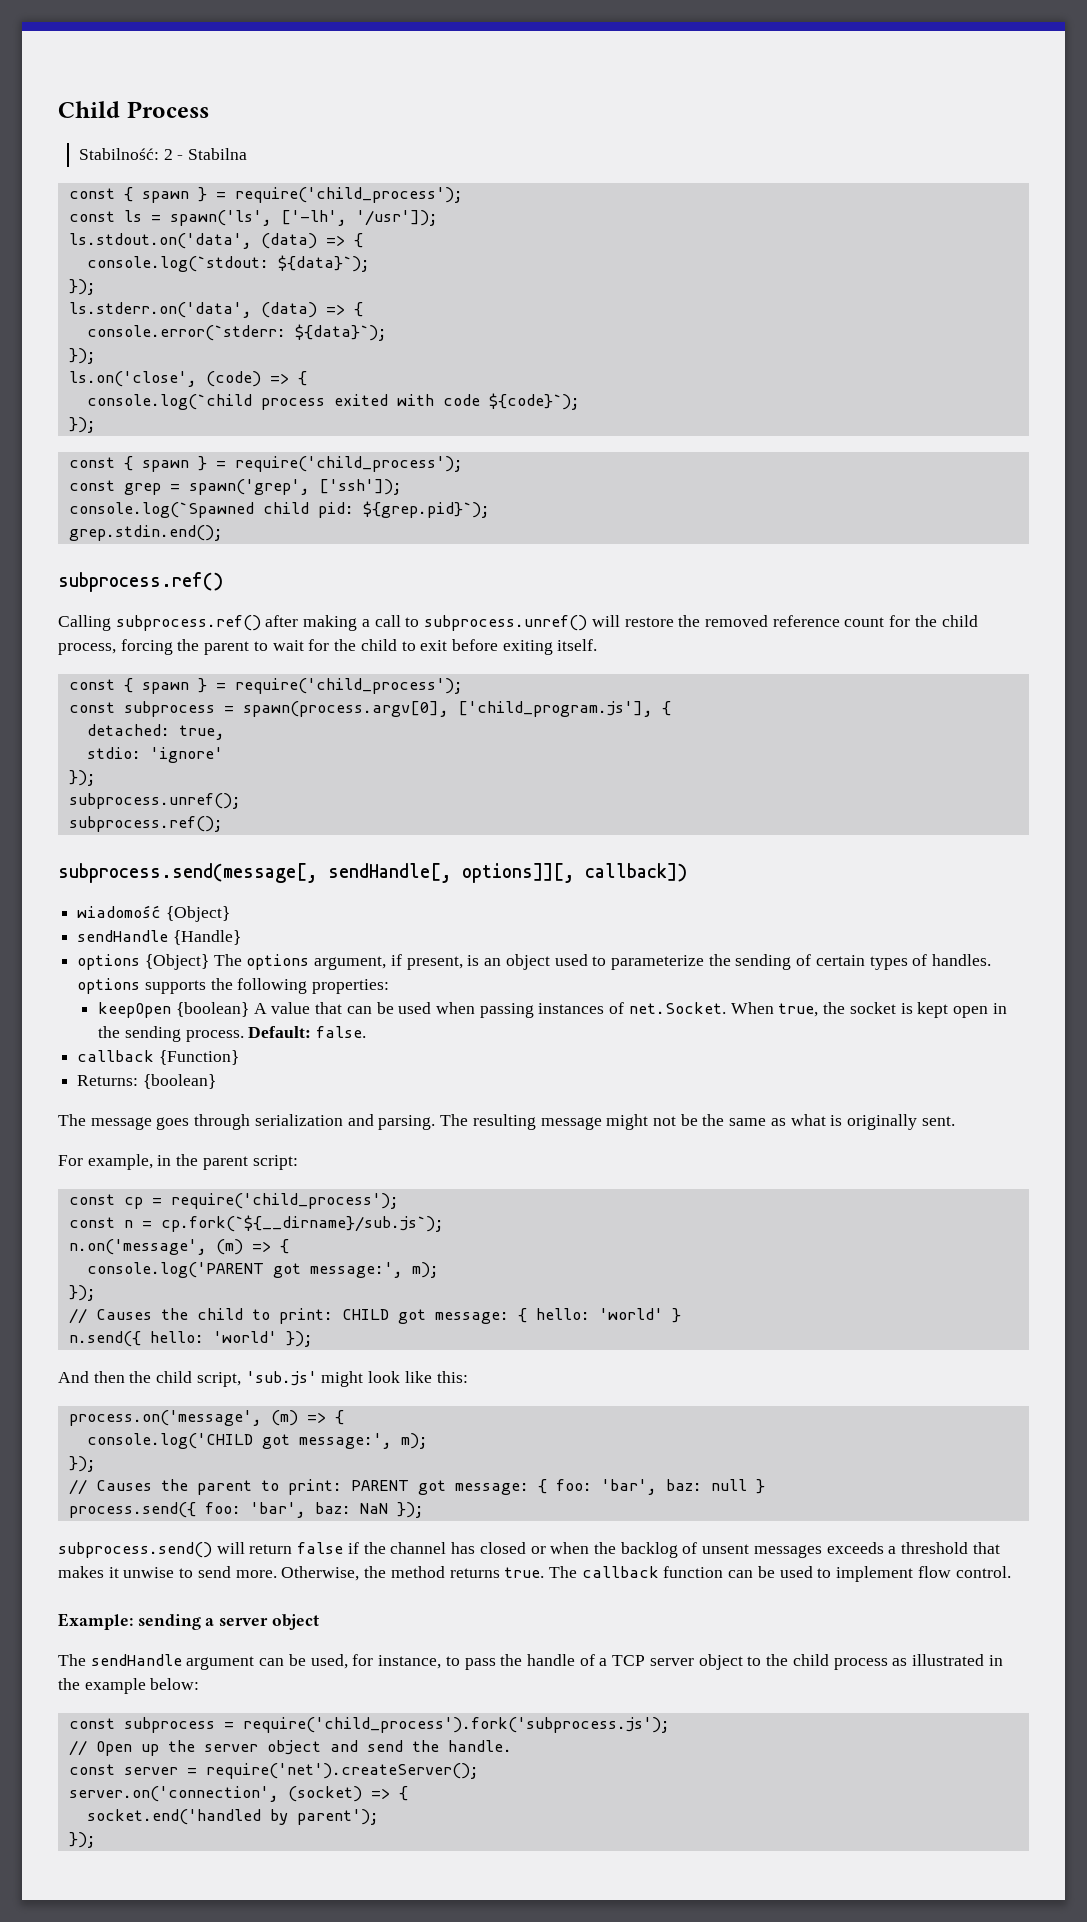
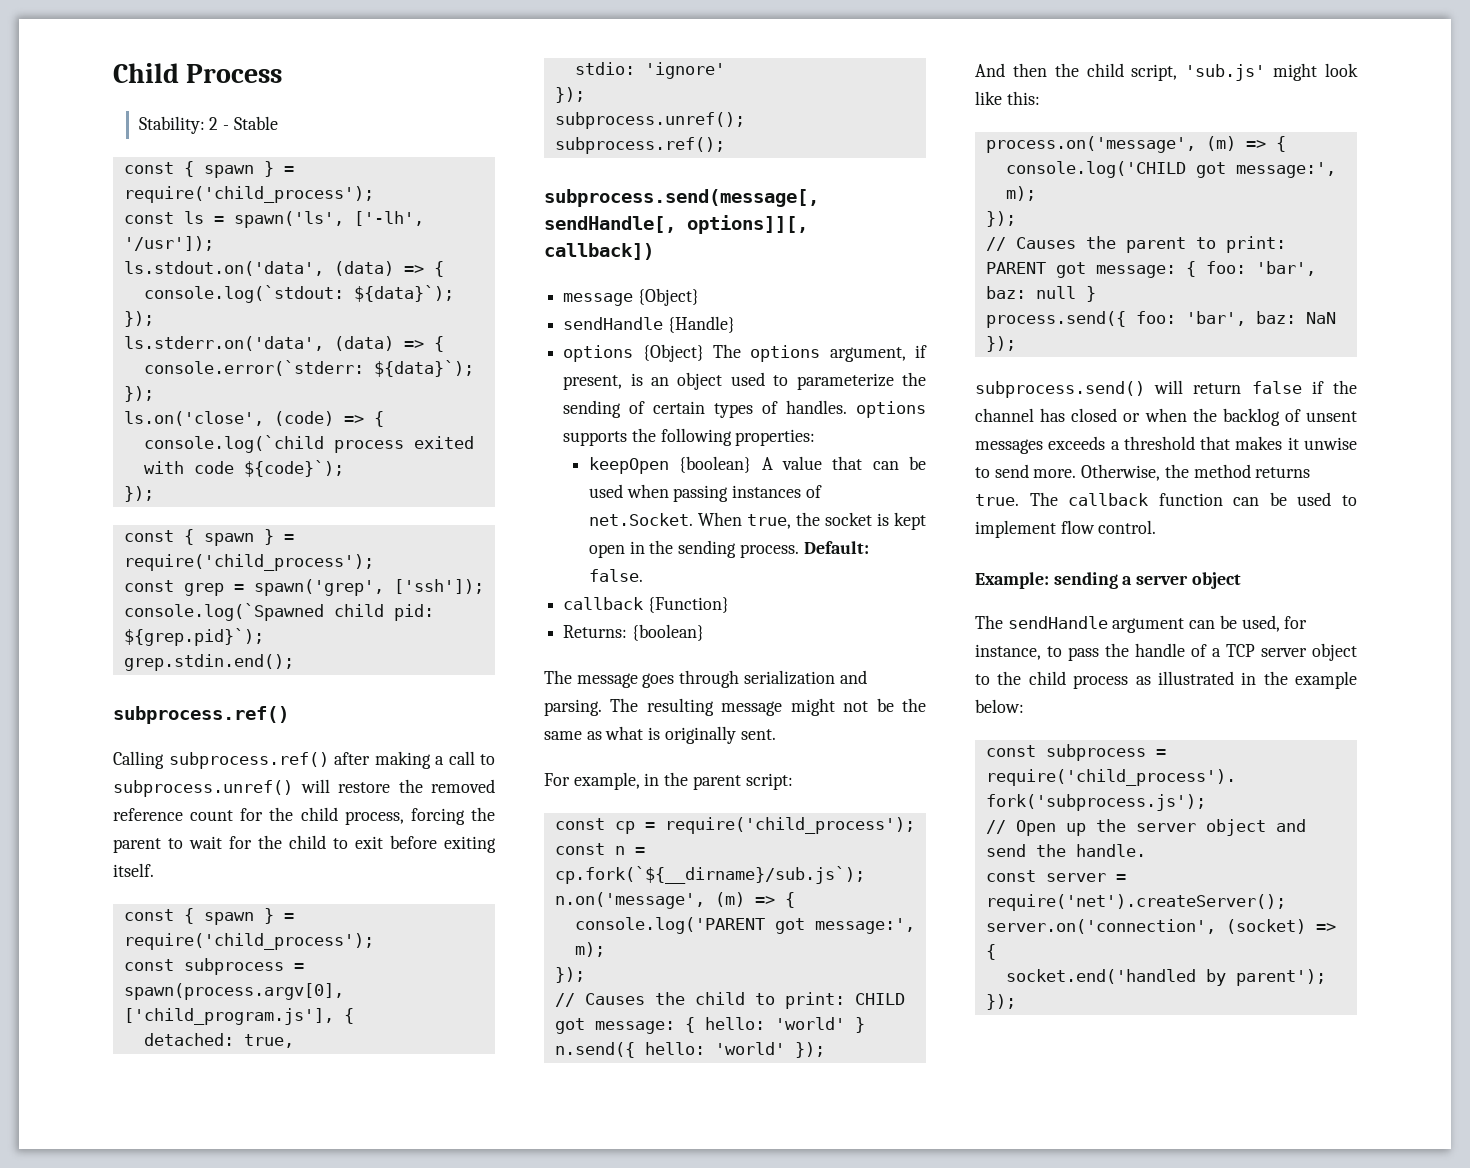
[78,148,159,160] Stabilność: -> [138,116,205,134] Stability:
[188,148,248,160] Stabilna -> [233,116,278,130] Stable
[77,905,162,918] wiadomość -> [563,293,634,306] message

